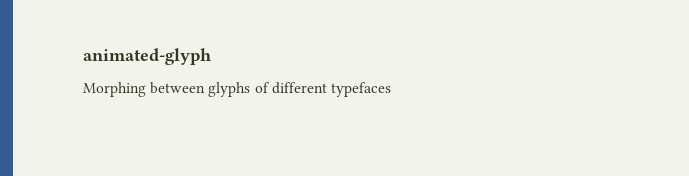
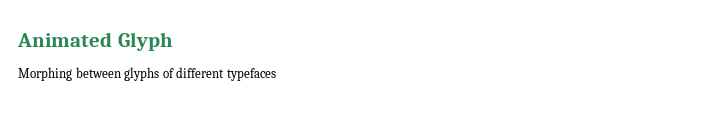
[83,48,211,65] animated-glyph -> [17,32,173,51] Animated Glyph

